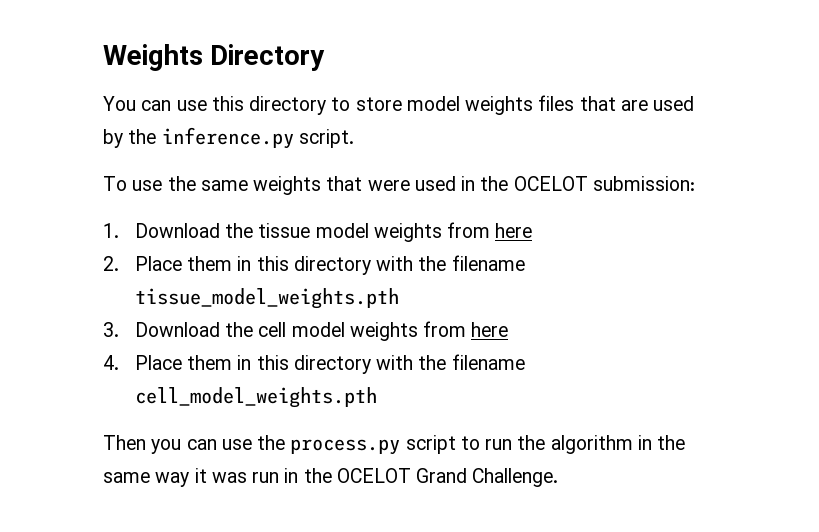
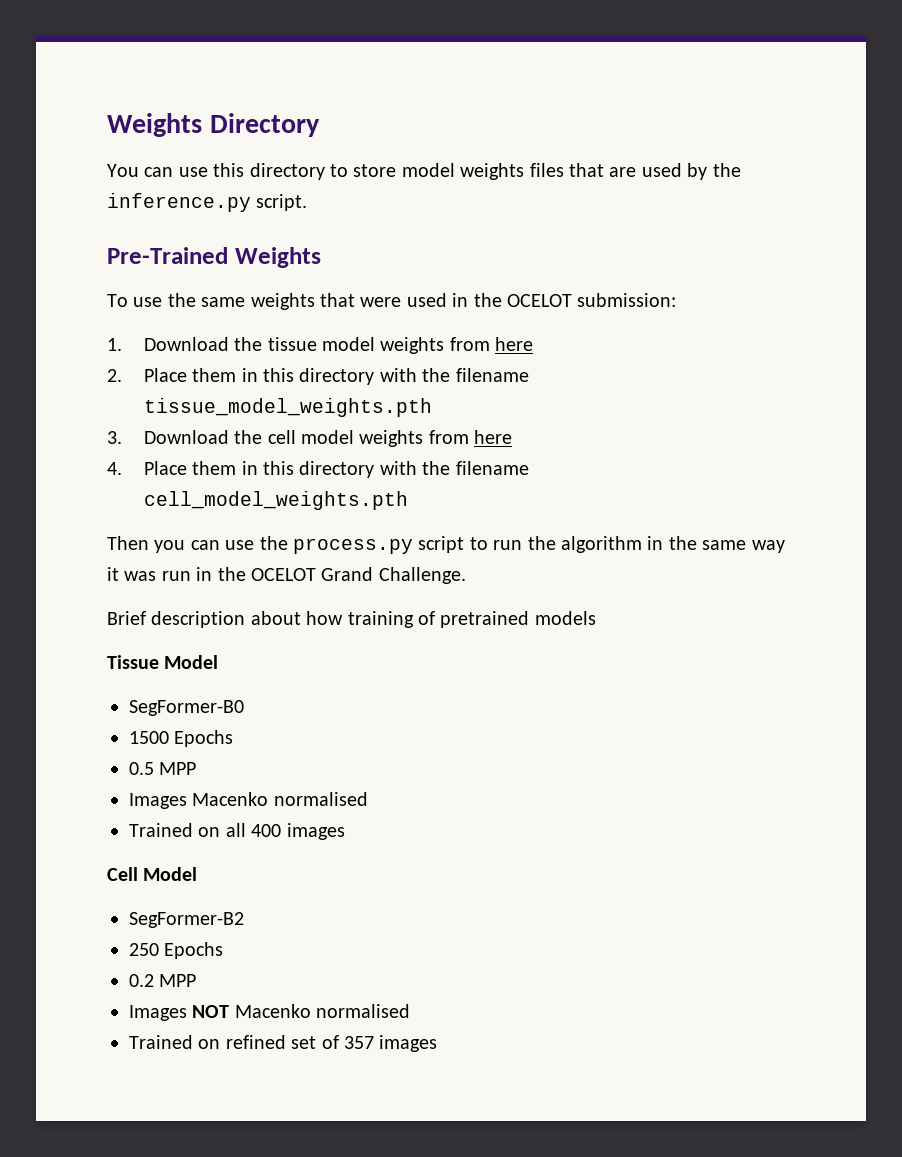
(354, 138) none -> [107,247,321,268] // Pre-Trained Weights
(559, 477) none -> [107,611,596,628] [107,655,219,669] [129,700,244,716] [129,730,234,747] [129,762,197,775] [129,792,368,809] [129,823,345,840] [107,867,198,881] [129,912,244,928] [129,942,224,959] [129,974,197,987] [129,1004,411,1021] [129,1035,438,1052] // Brief description about how training of pretrained models // Tissue Model // SegFormer-B0 // 1500 Epochs // 0.5 MPP // Images Macenko normalised // Trained on all 400 images // Cell Model // SegFormer-B2 // 250 Epochs // 0.2 MPP // Images NOT Macenko normalised // Trained on refined set of 357 images

